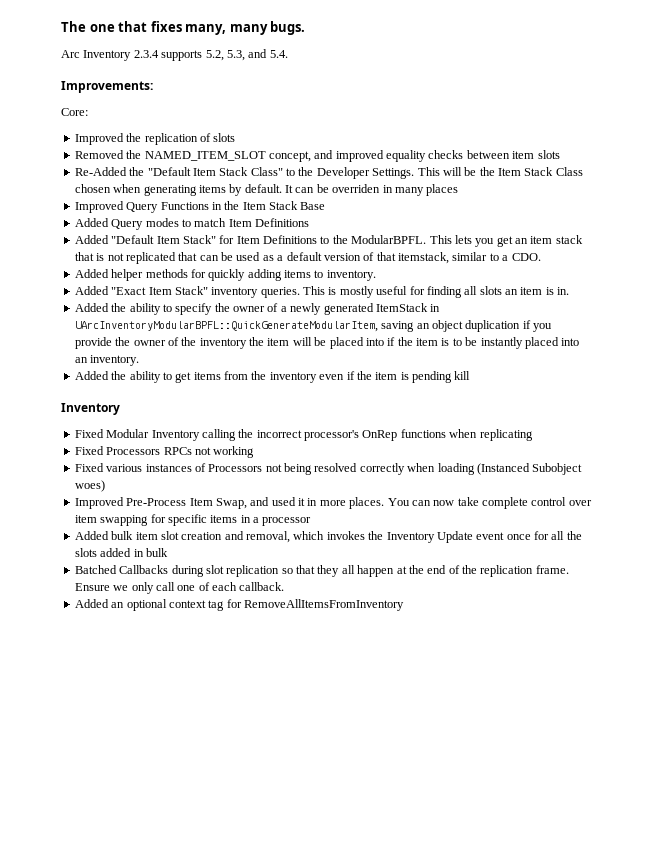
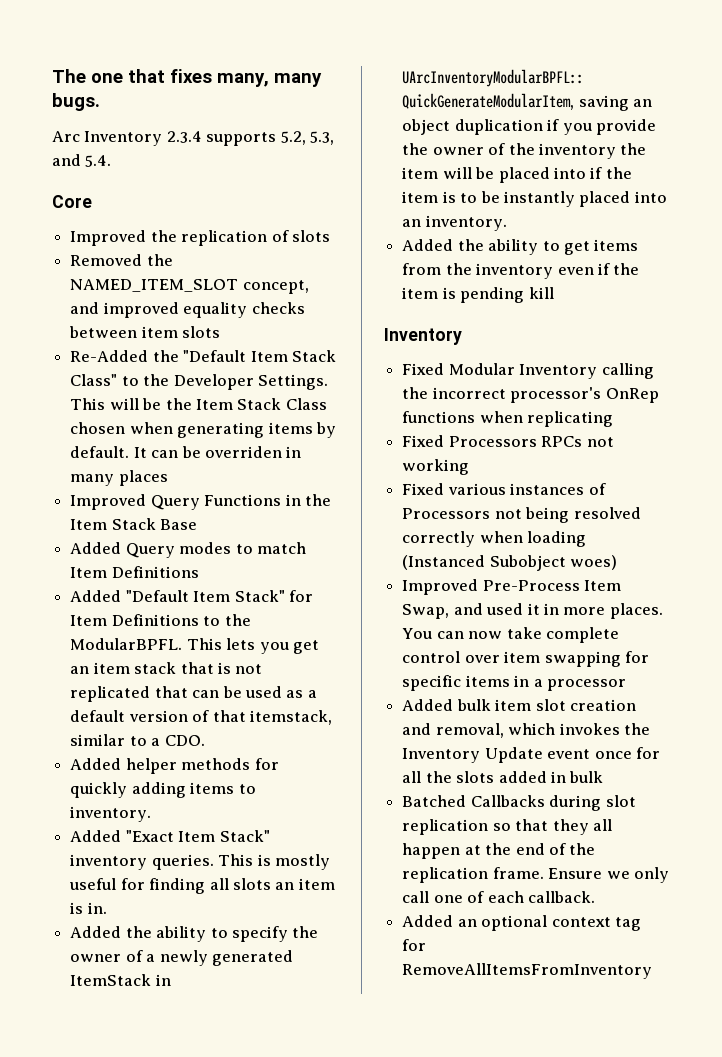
[61,81,153,93] [61,108,88,116] Improvements: // Core: -> [52,195,92,208] Core

